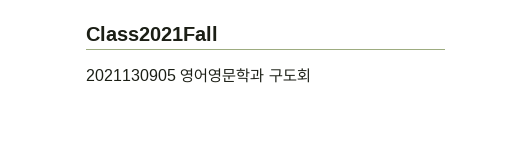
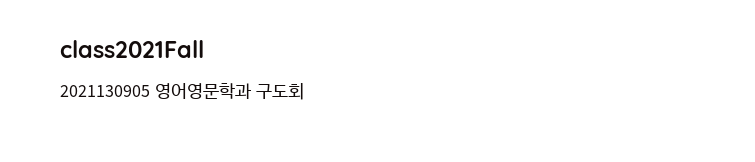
[86,26,218,41] Class2021Fall -> [60,40,204,58] class2021Fall

